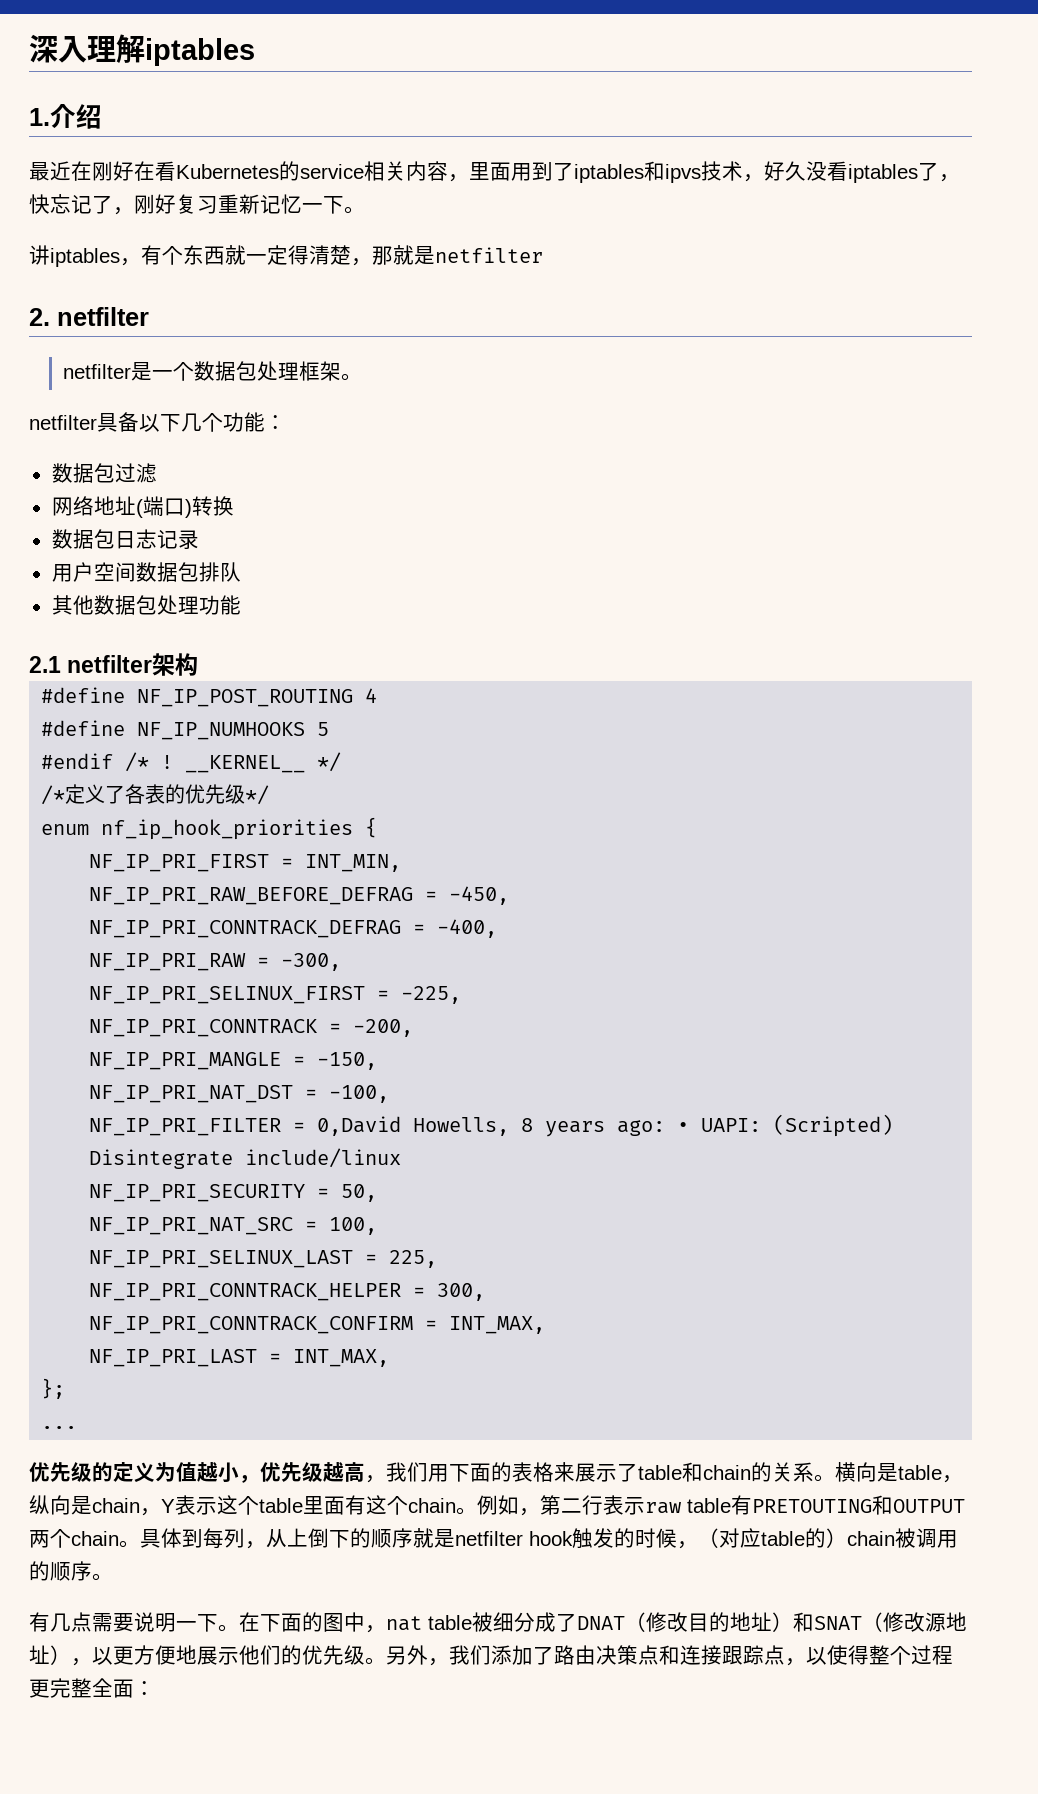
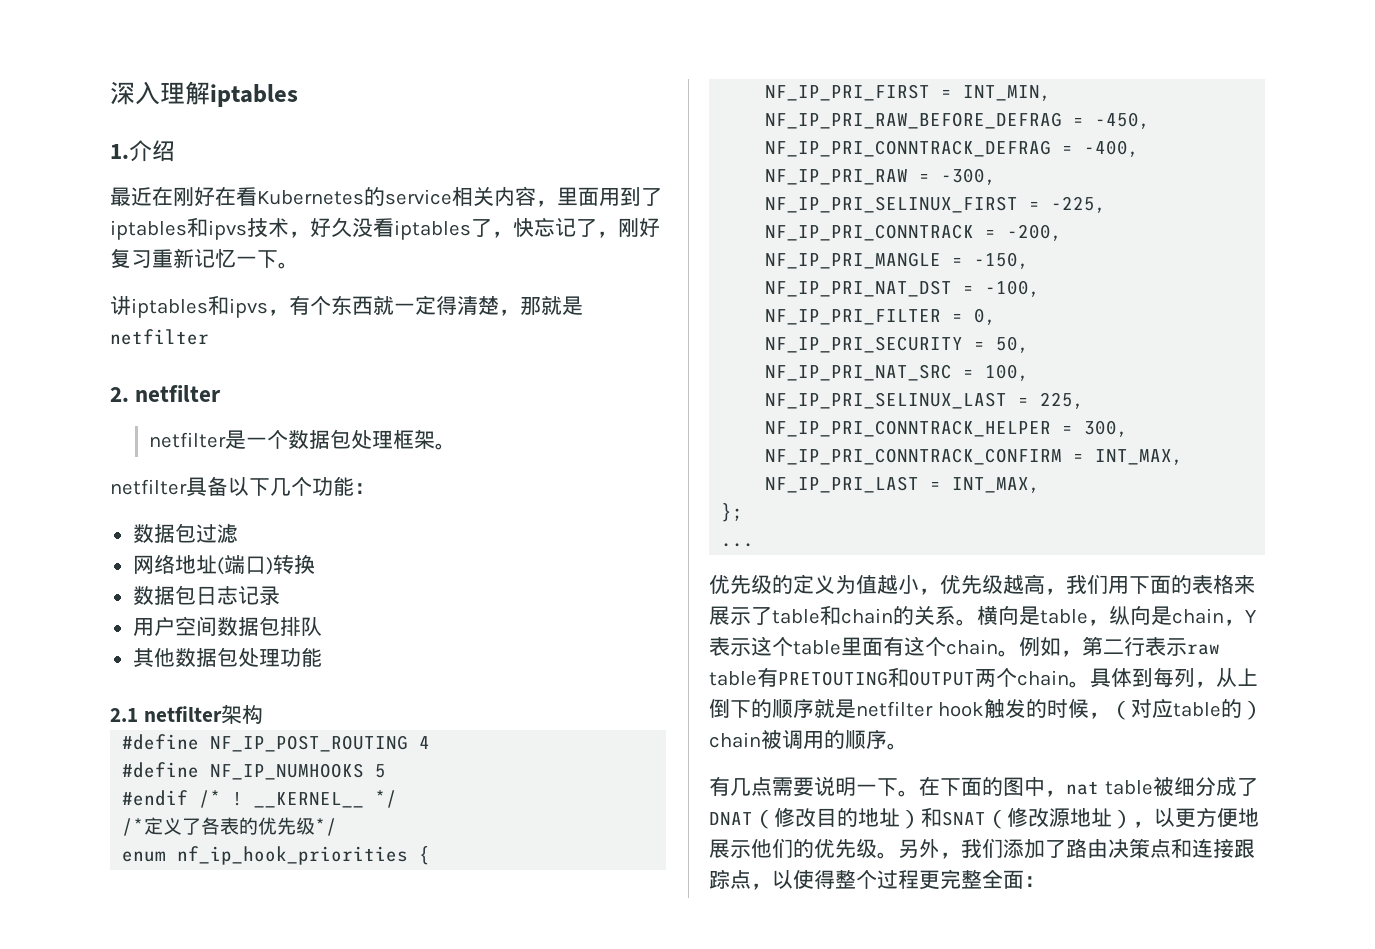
(120, 257) none -> [208,295,268,318] 和ipvs
[317,1114,894,1137] [89,1148,402,1169] 0,David Howells, 8 years ago: • UAPI: (Scripted) Disintegrate include/linux -> [974,308,997,325] 0,

